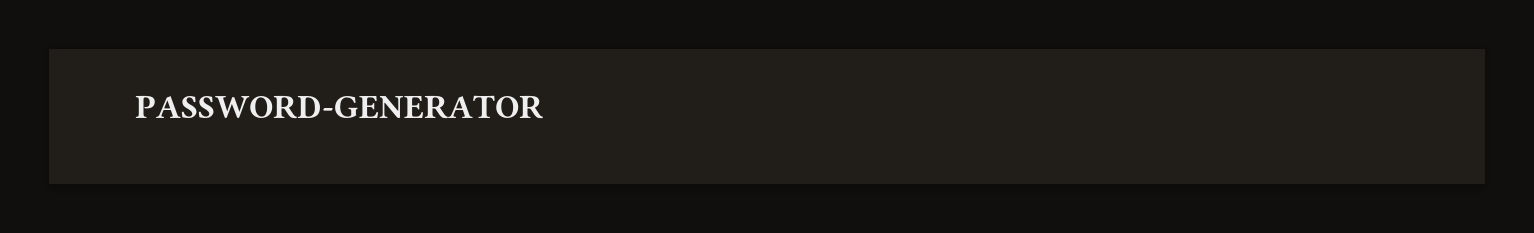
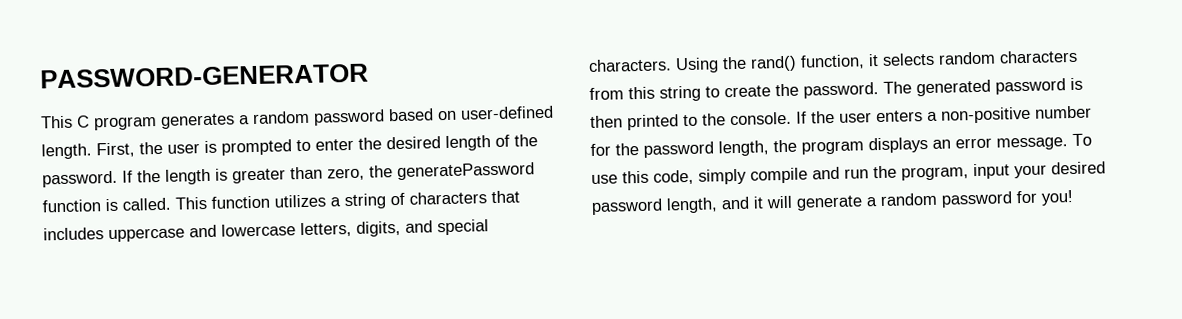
(543, 107) none -> [40,105,554,131] [41,134,538,160] [42,162,535,188] [42,190,520,213] [43,219,489,243] [588,49,1078,74] [589,77,1083,102] [590,105,1092,131] [590,133,1092,158] [591,161,1106,185] [591,190,1074,215] // This C program generates a random password based on user-defined length. First, the user is prompted to enter the desired length of the password. If the length is greater than zero, the generatePassword function is called. This function utilizes a string of characters that includes uppercase and lowercase letters, digits, and special characters. Using the rand() function, it selects random characters from this string to create the password. The generated password is then printed to the console. If the user enters a non-positive number for the password length, the program displays an error message. To use this code, simply compile and run the program, input your desired password length, and it will generate a random password for you!

